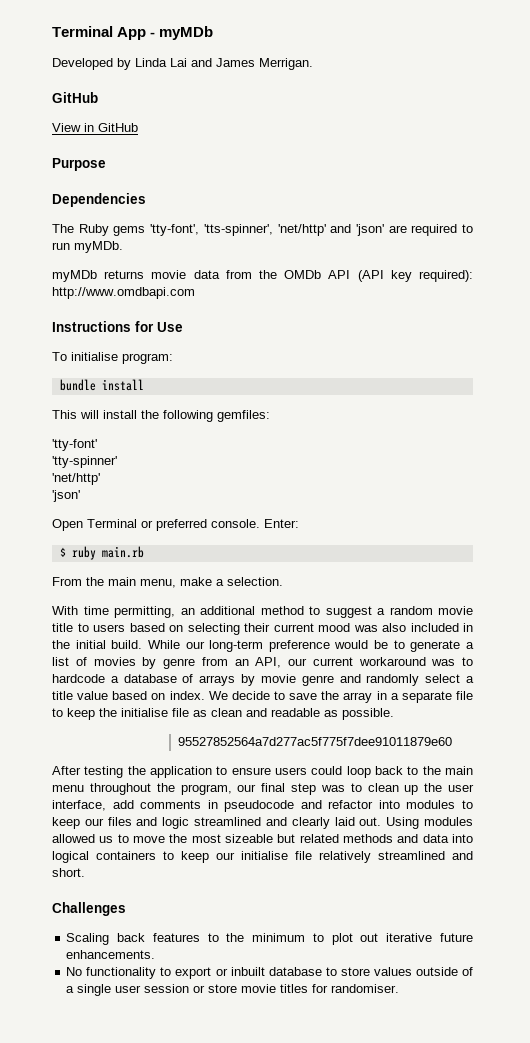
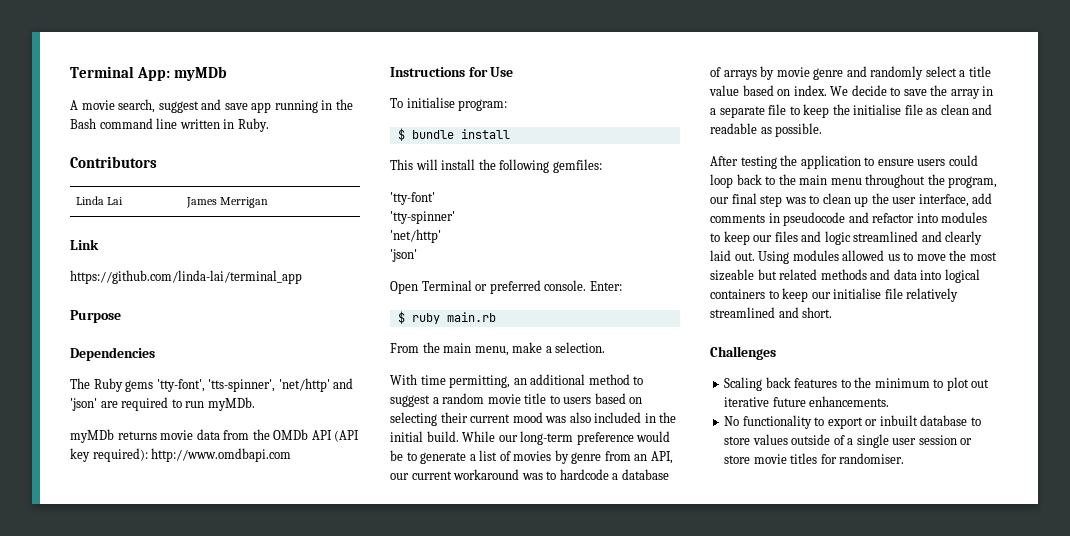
[52,26,156,40] Terminal App - -> [70,66,171,81] Terminal App:
[52,58,313,70] [52,92,98,103] [52,123,138,132] Developed by Linda Lai and James Merrigan. // GitHub // View in GitHub -> [70,99,353,113] [70,118,269,132] [70,156,157,168] [75,196,123,205] [185,197,268,208] [70,239,99,250] [70,270,302,284] A movie search, suggest and save app running in the Bash command line written in Ruby. // Contributors // Linda Lai | James Merrigan // Link // https://github.com/linda-lai/terminal_app
(173, 358) none -> [397,128,405,141] $
[178,737,453,746] // 95527852564a7d277ac5f775f7dee91011879e60 -> (823, 130) none

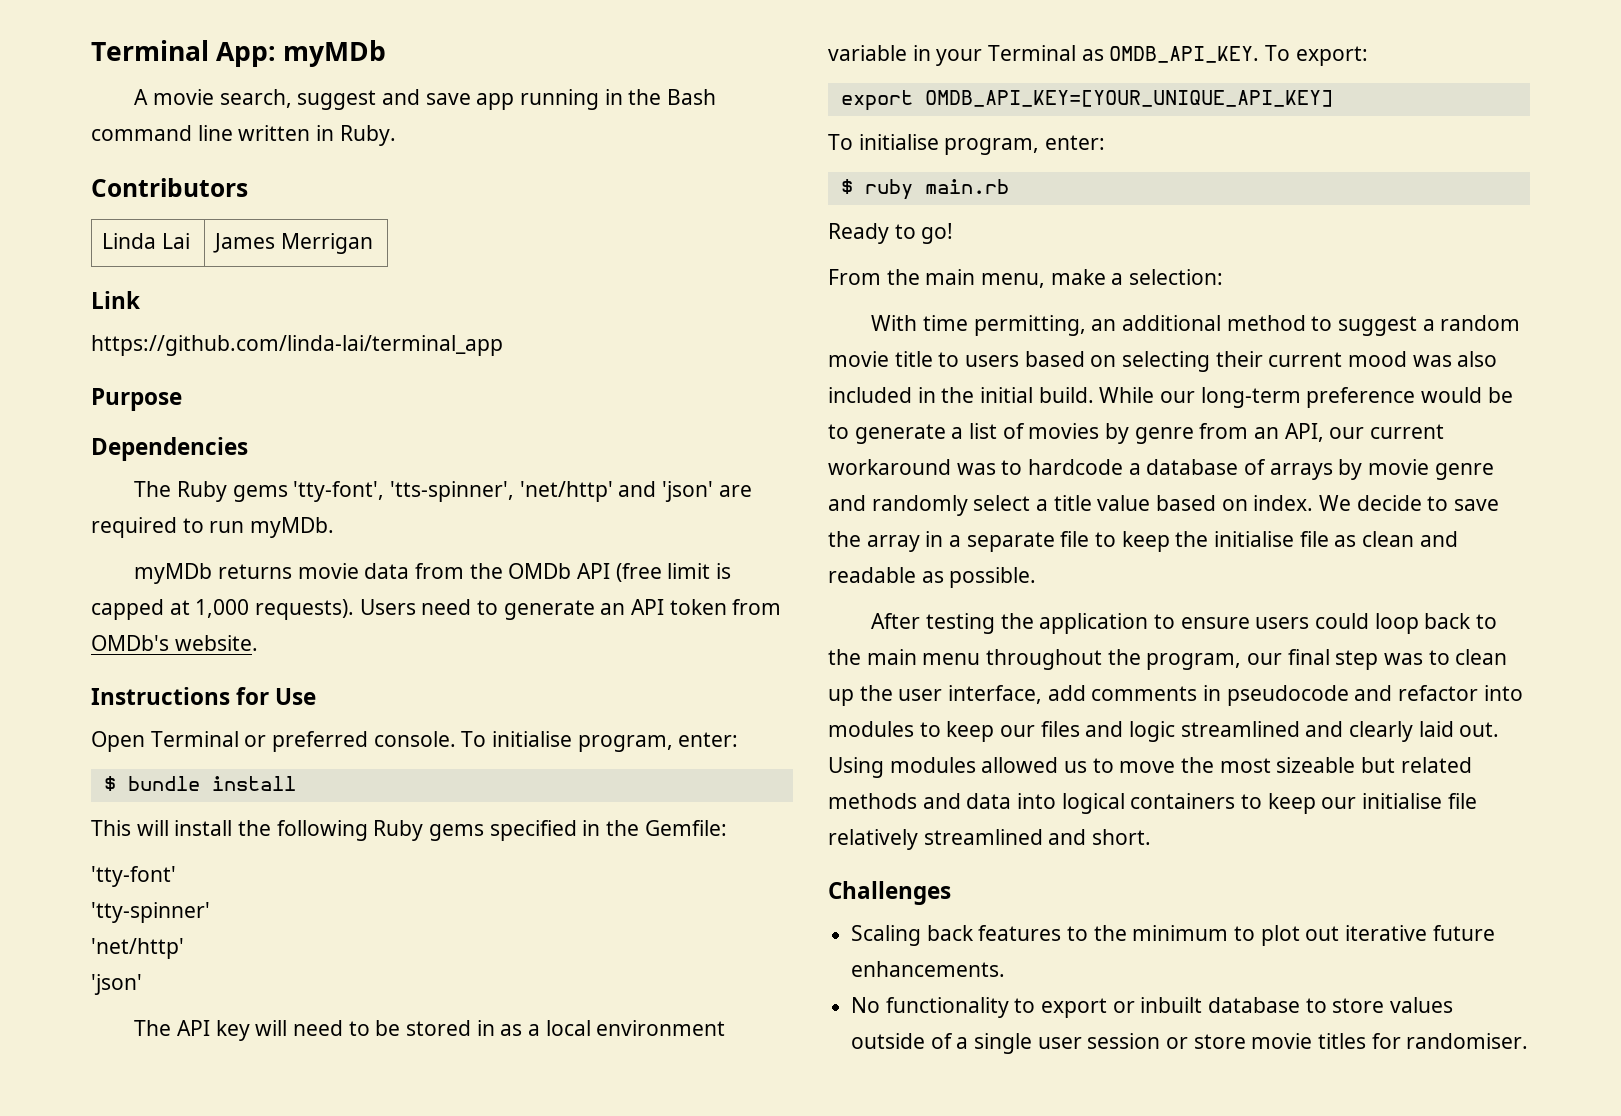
[334,430,360,442] [70,448,292,462] [390,67,514,77] [390,97,508,111] (API key required): http://www.omdbapi.com // Instructions for Use // To initialise program: -> [615,563,731,582] [91,599,782,620] [91,635,258,651] [91,687,317,705] [91,731,739,752] (free limit is capped at 1,000 requests). Users need to generate an API token from OMDb's website. // Instructions for Use // Open Terminal or preferred console. To initialise program, enter:
[552,159,602,173] [390,192,435,205] [390,211,455,224] [390,229,441,243] [390,249,417,262] [390,280,622,294] gemfiles: // 'tty-font' // 'tty-spinner' // 'net/http' // 'json' // Open Terminal or preferred console. Enter: -> [373,820,727,841] [91,866,176,887] [91,902,210,923] [91,938,184,959] [91,974,142,995] [134,1020,726,1041] [828,45,1368,66] [840,90,1333,111] [828,134,1106,155] Ruby gems specified in the Gemfile: // 'tty-font' // 'tty-spinner' // 'net/http' // 'json' // The API key will need to be stored in as a local environment variable in your Terminal as OMDB_API_KEY. To export: // export OMDB_API_KEY=[YOUR_UNIQUE_API_KEY] // To initialise program, enter:
(496, 317) none -> [828,223,954,244] // Ready to go!
[555,342,606,353] selection. -> [1129,269,1224,285] selection:

